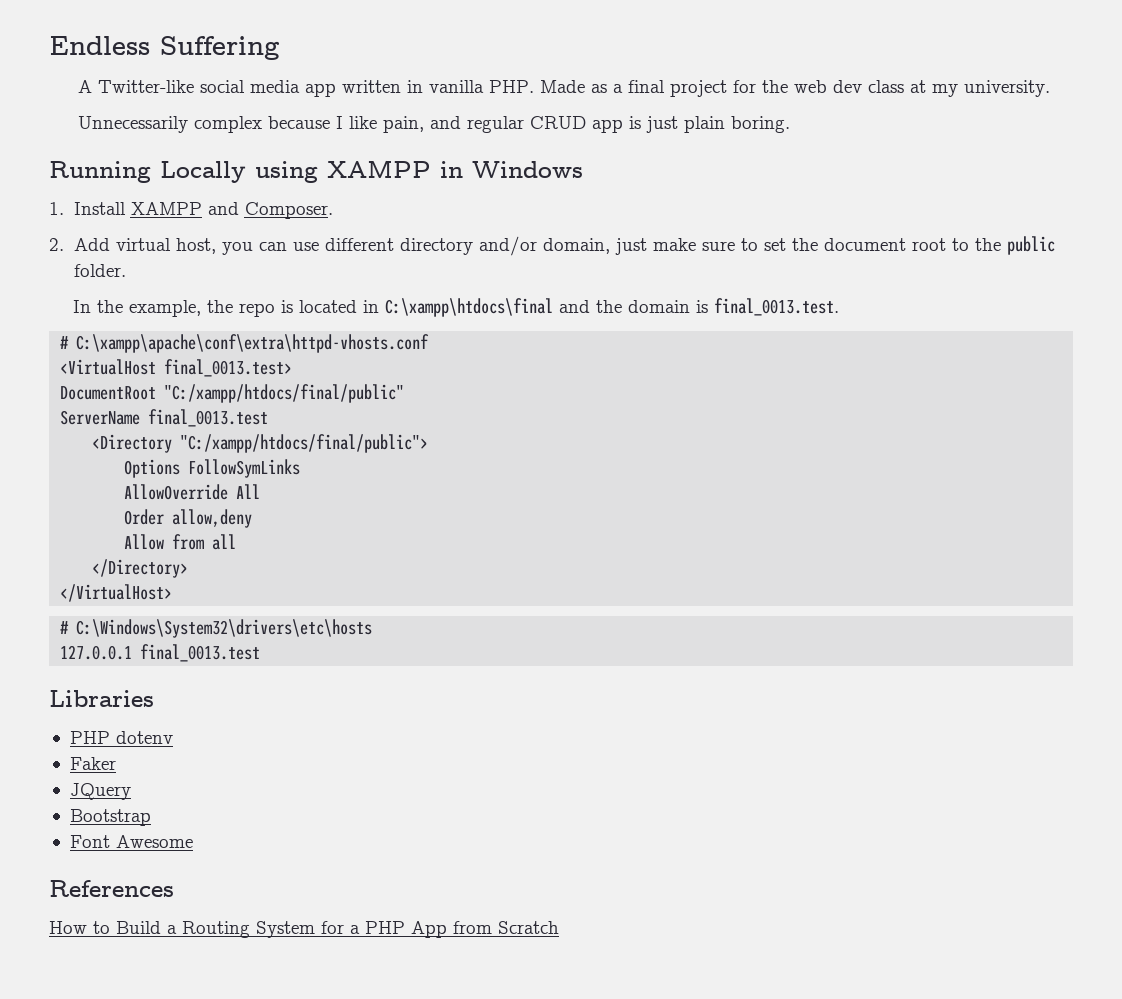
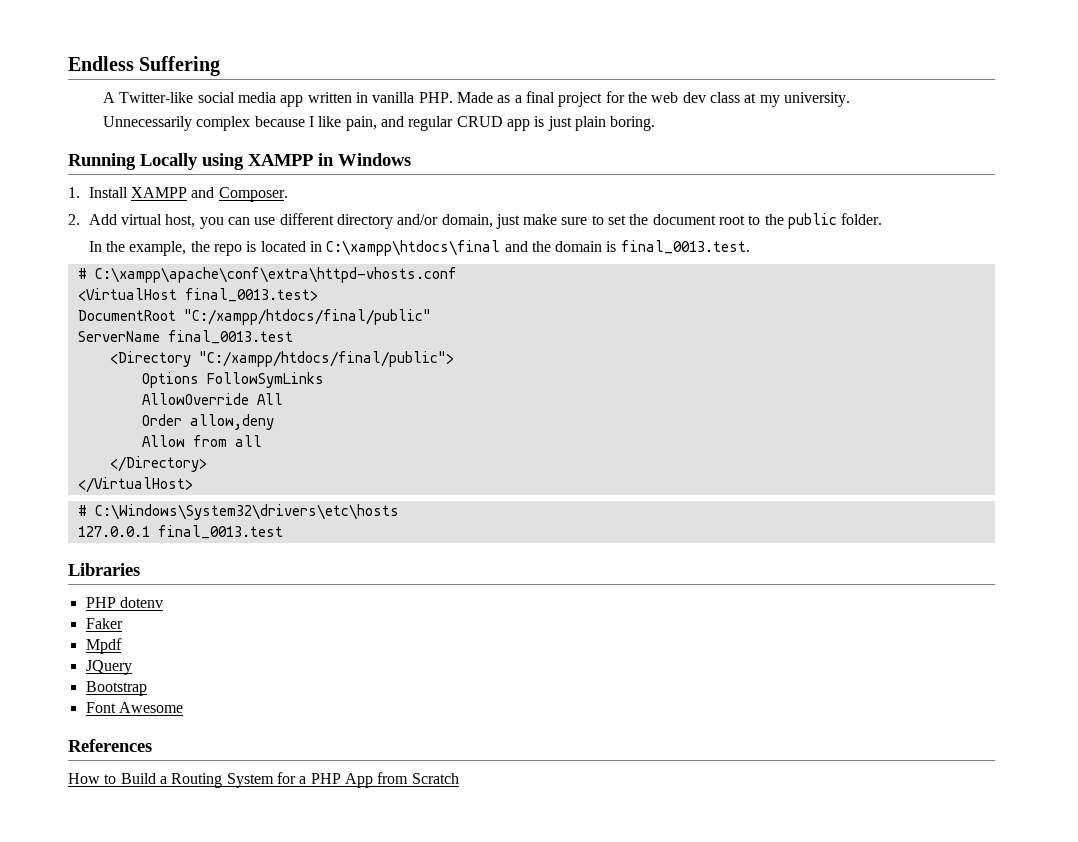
(116, 763) none -> [85,638,122,654] // Mpdf

